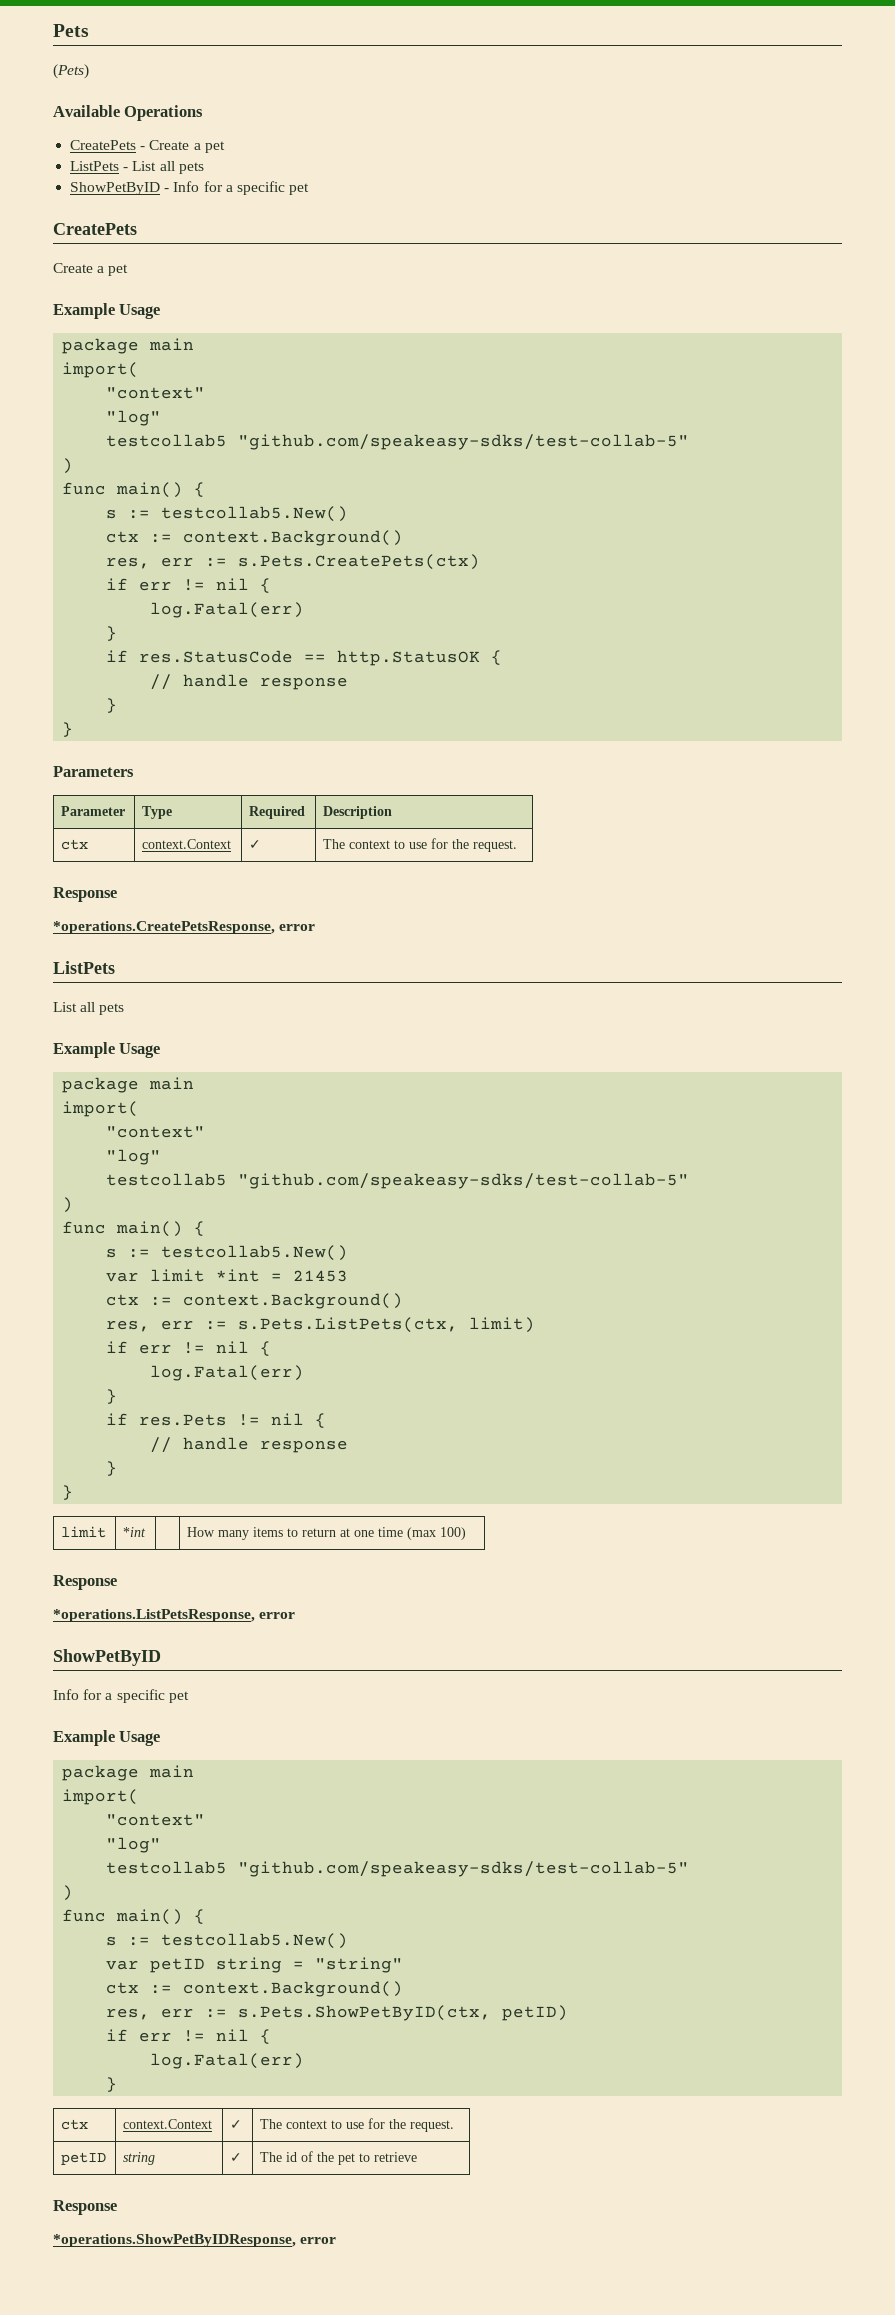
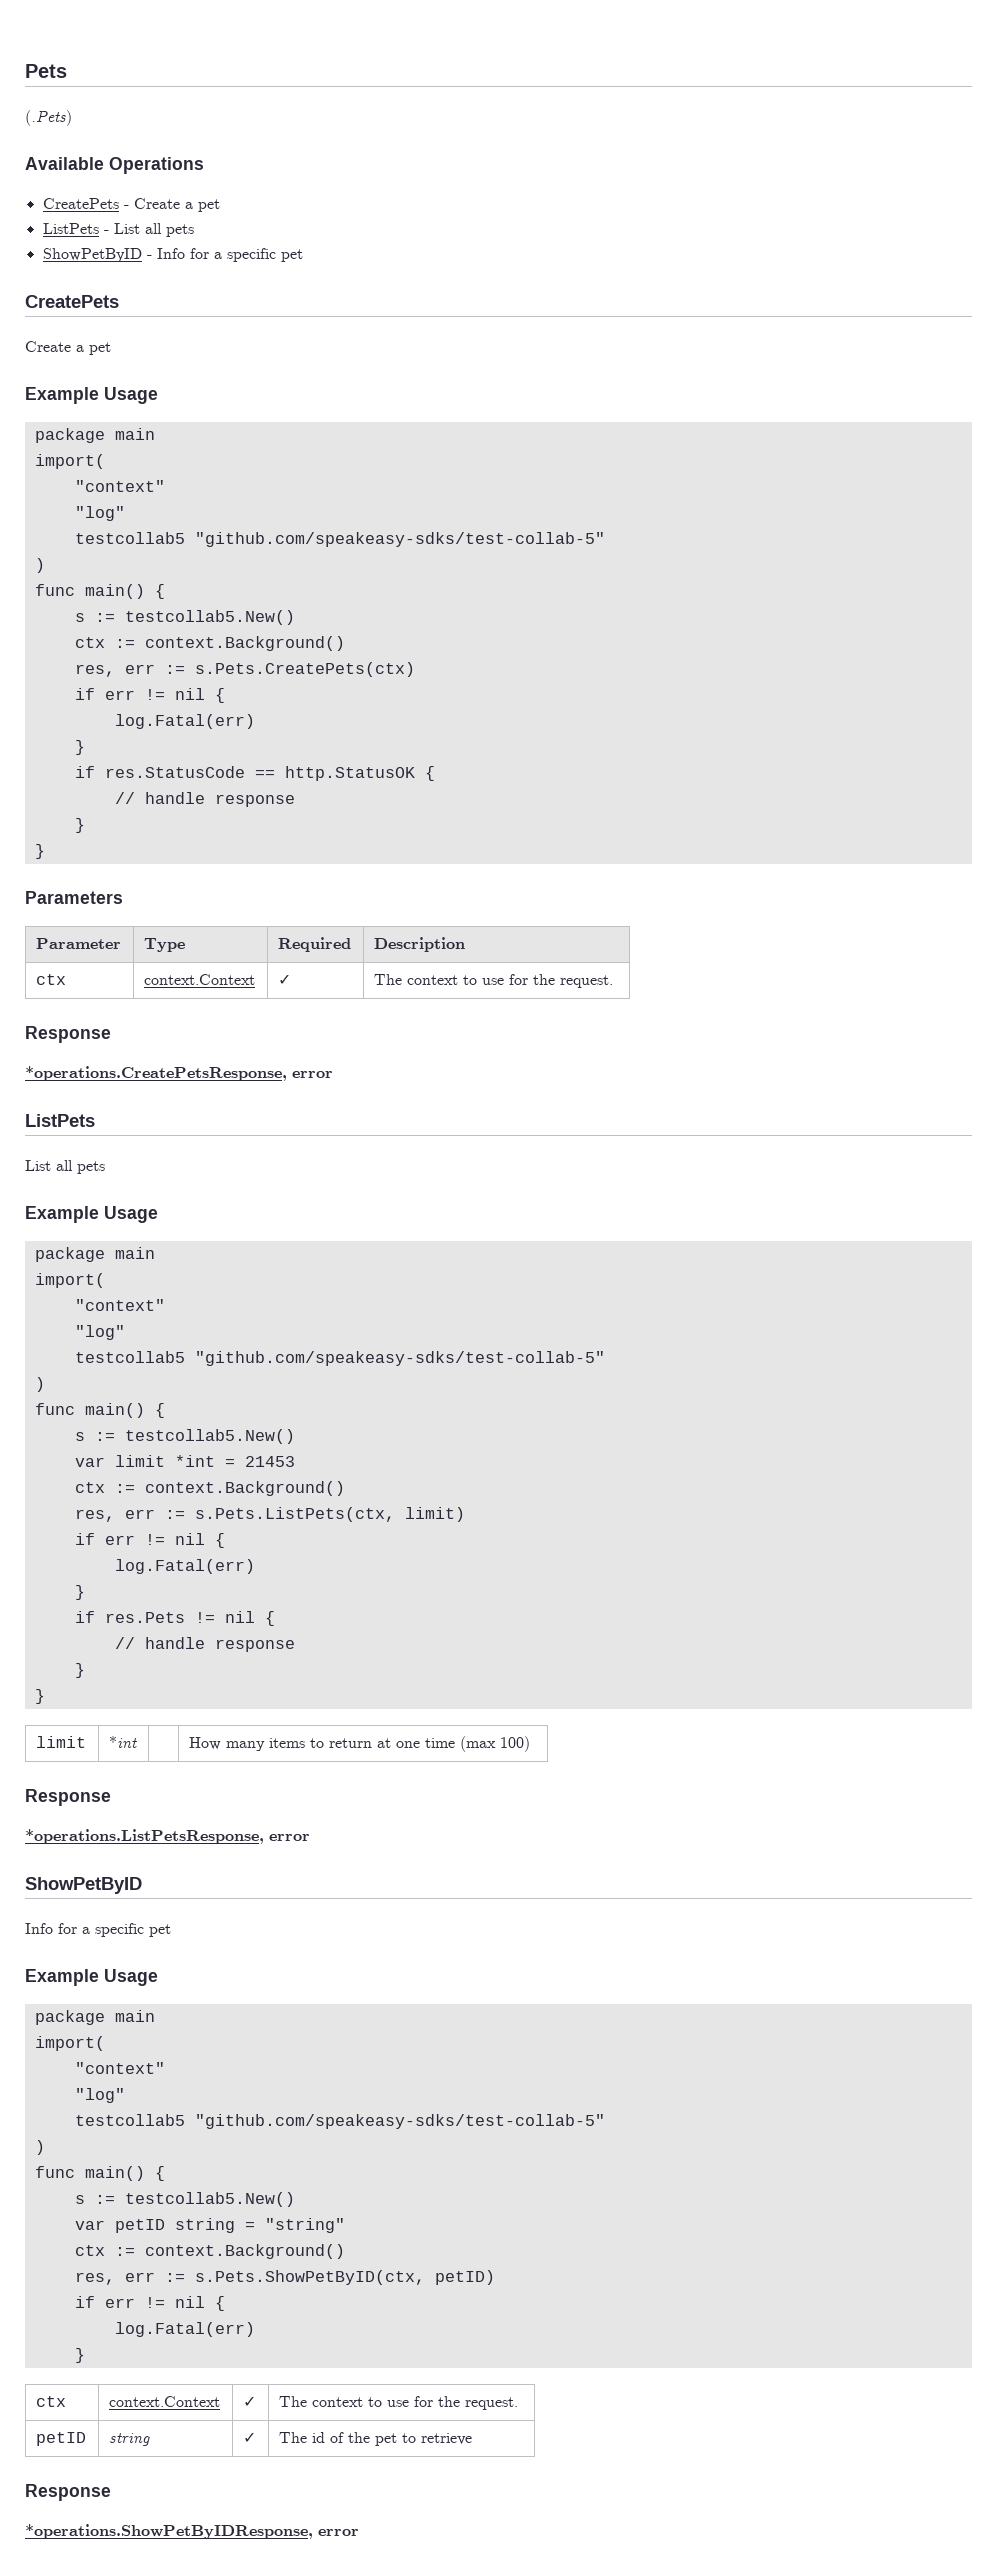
[53,64,89,79] (Pets) -> [25,110,72,126] (.Pets)

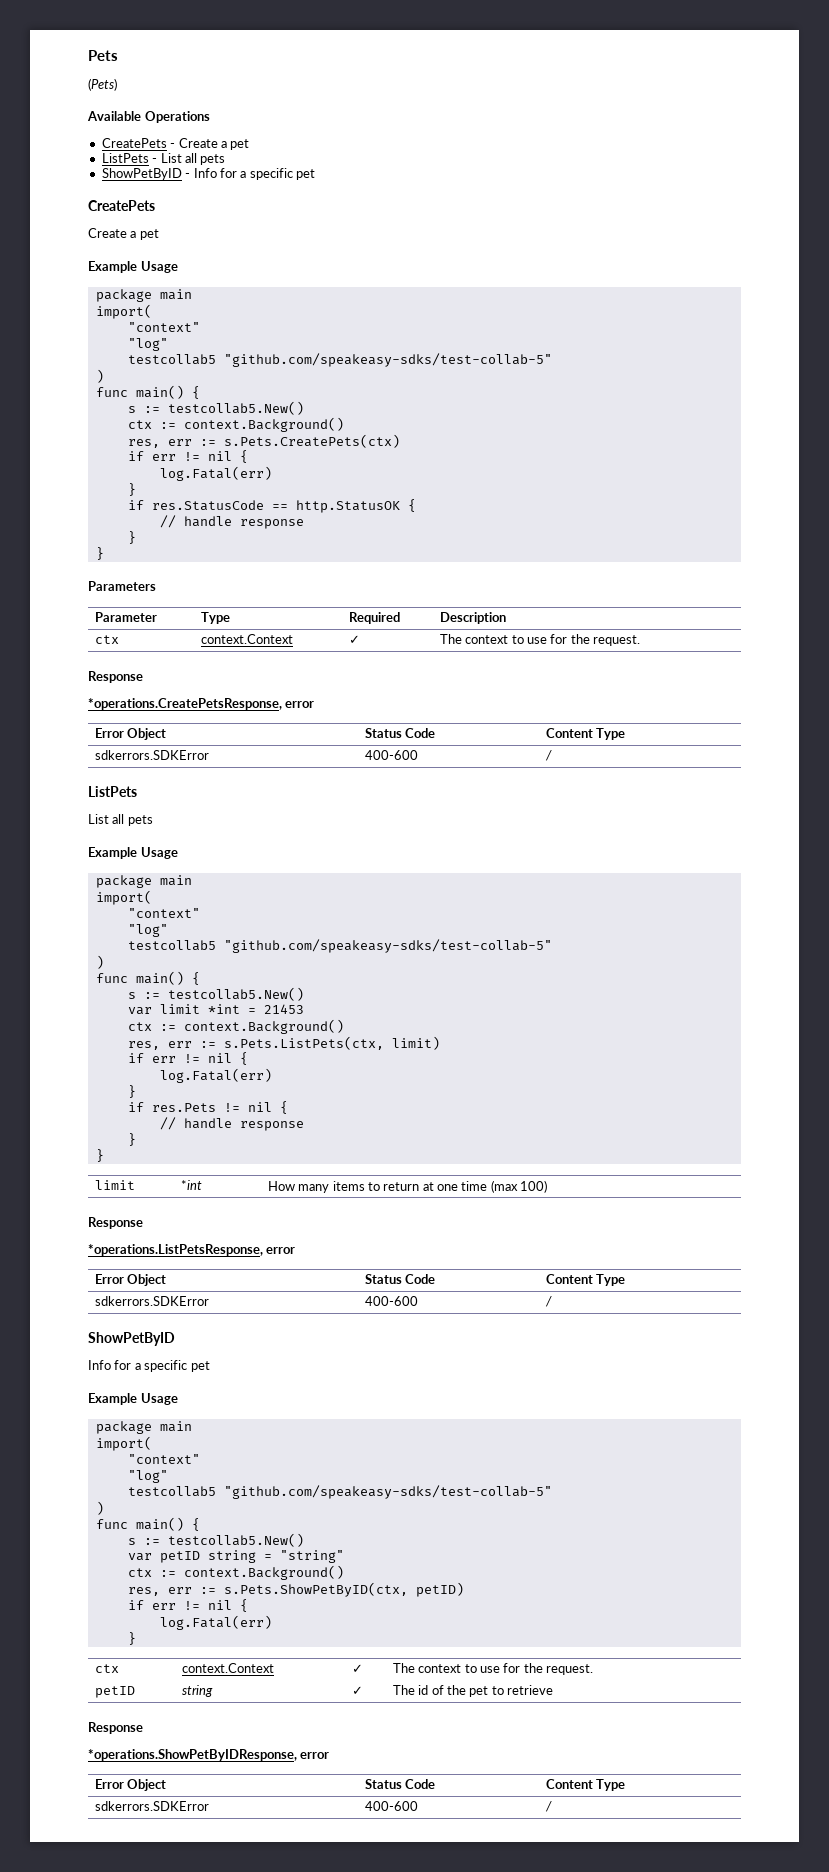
[25,110,72,126] (.Pets) -> [88,78,117,91] (Pets)
(333, 1074) none -> [94,728,167,740] [364,728,436,738] [545,728,626,740] [94,750,209,760] [364,750,418,760] [544,750,552,761] // Error Object | Status Code | Content Type // sdkerrors.SDKError | 400-600 | /
(310, 1837) none -> [94,1274,167,1286] [364,1274,436,1284] [545,1274,626,1286] [94,1296,209,1306] [364,1296,418,1306] [544,1296,552,1307] // Error Object | Status Code | Content Type // sdkerrors.SDKError | 400-600 | /
(359, 2532) none -> [94,1779,167,1791] [364,1779,436,1789] [545,1779,626,1791] [94,1801,209,1811] [364,1801,418,1811] [544,1801,552,1812] // Error Object | Status Code | Content Type // sdkerrors.SDKError | 400-600 | /

